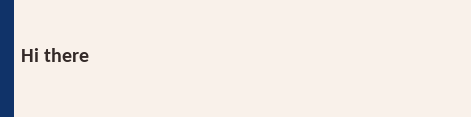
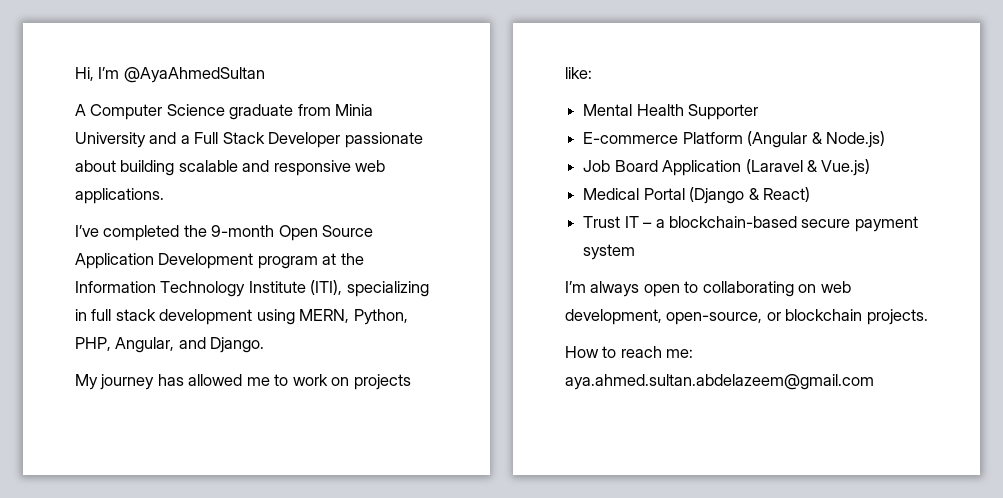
[21,48,90,62] Hi there -> [75,67,265,83] [75,104,374,120] [75,132,423,148] [75,160,386,176] [75,188,164,204] [75,225,374,241] [75,253,364,269] [75,280,429,297] [75,309,408,325] [75,337,265,353] [75,374,411,390] [565,67,592,79] [583,104,759,120] [583,131,885,148] [583,159,871,176] [583,187,810,204] [583,216,918,232] [583,244,636,260] [565,281,851,297] [565,309,928,325] [565,346,694,358] [565,374,874,390] Hi, I’m @AyaAhmedSultan // A Computer Science graduate from Minia University and a Full Stack Developer passionate about building scalable and responsive web applications. // I’ve completed the 9-month Open Source Application Development program at the Information Technology Institute (ITI), specializing in full stack development using MERN, Python, PHP, Angular, and Django. // My journey has allowed me to work on projects like: // Mental Health Supporter // E-commerce Platform (Angular & Node.js) // Job Board Application (Laravel & Vue.js) // Medical Portal (Django & React) // Trust IT – a blockchain-based secure payment system // I’m always open to collaborating on web development, open-source, or blockchain projects. // How to reach me: aya.ahmed.sultan.abdelazeem@gmail.com

